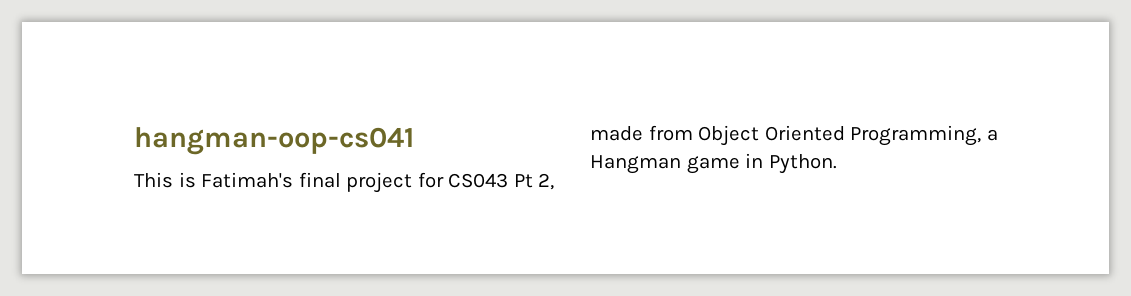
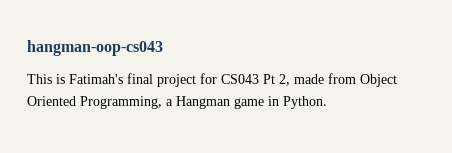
[134,127,414,155] hangman-oop-cs041 -> [27,40,163,56] hangman-oop-cs043

